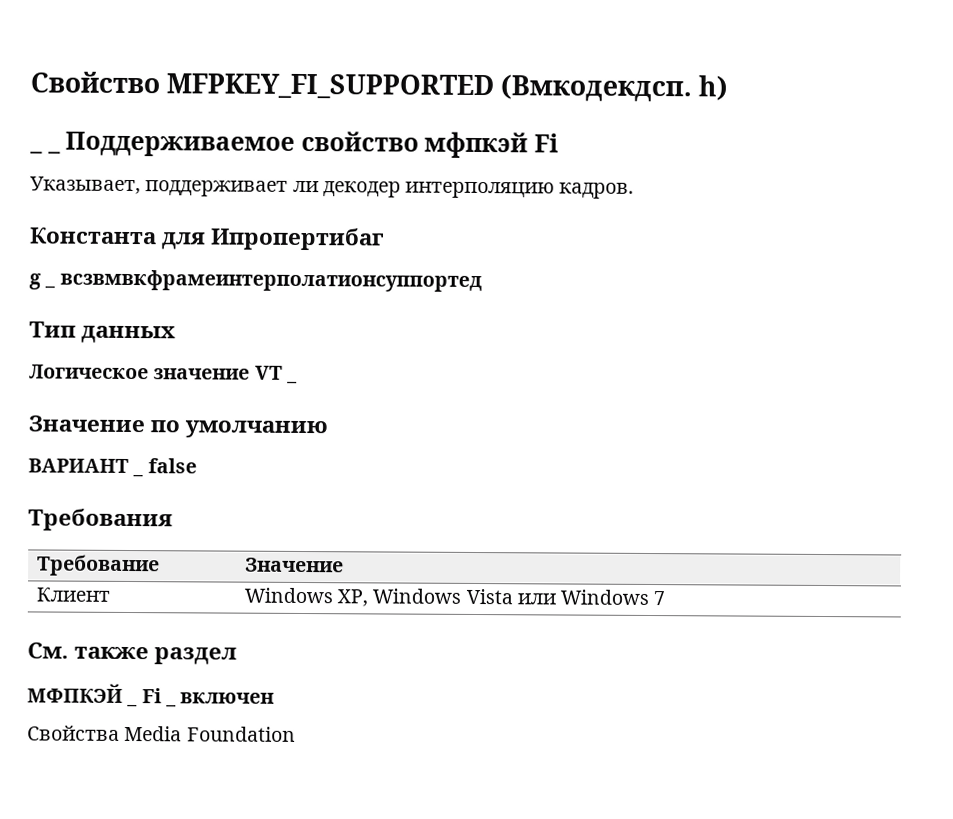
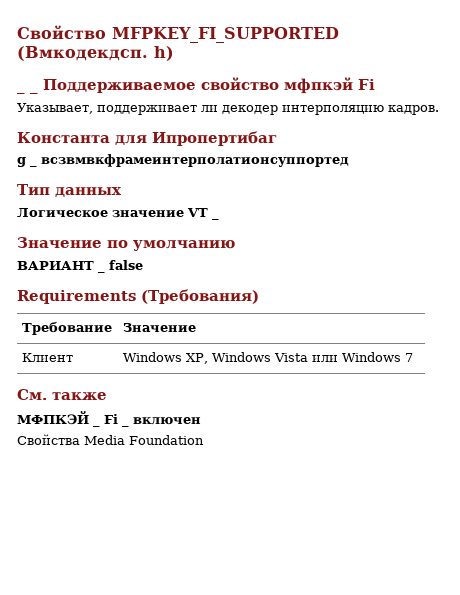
[28,508,173,532] Требования -> [17,289,259,304] Requirements (Требования)
[154,647,238,665] раздел -> (107, 396) none

